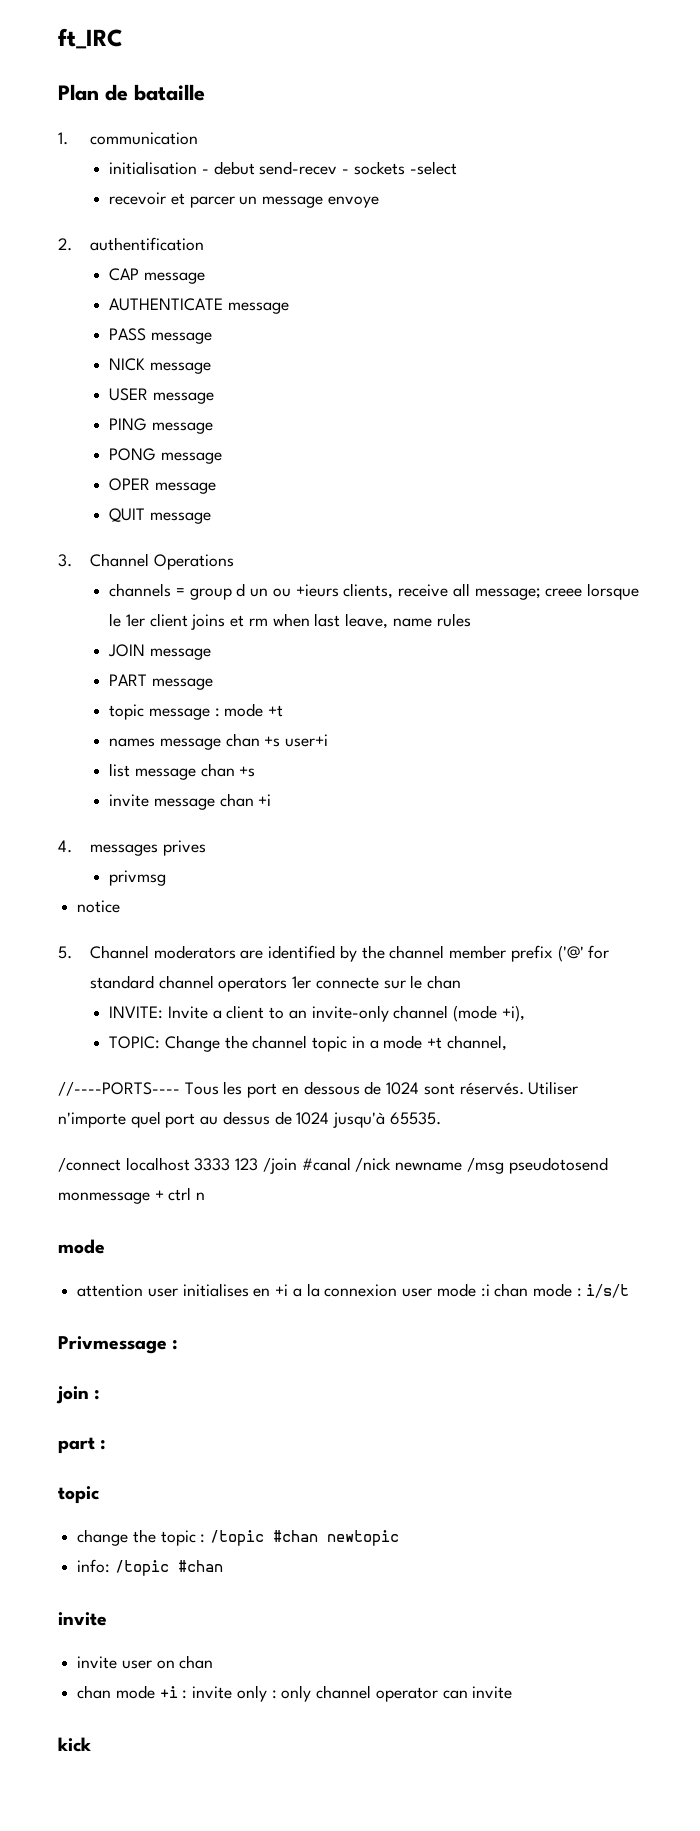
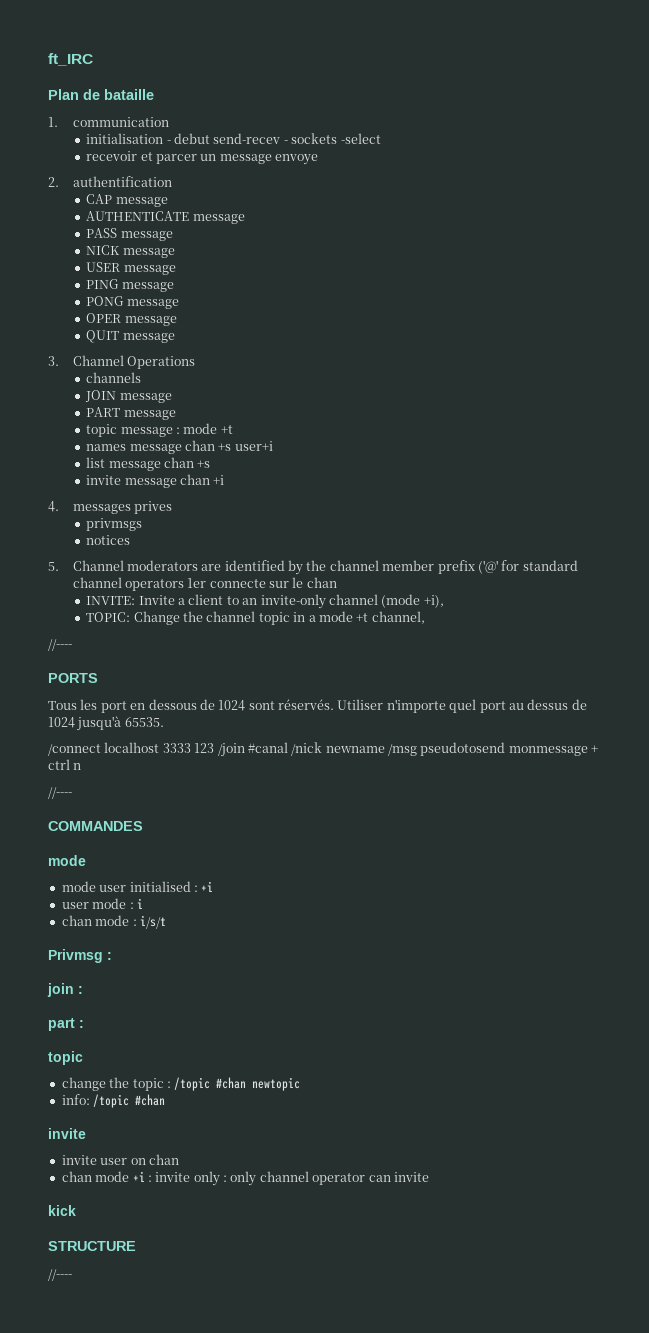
[176,583,639,600] [109,613,471,630] = group d un ou +ieurs clients, receive all message; creee lorsque le 1er client joins et rm when last leave, name rules -> (142, 377) none
[109,870,167,886] [77,900,121,913] privmsg // notice -> [86,518,143,531] [86,535,131,545] privmsgs // notices
[58,1081,180,1096] //----PORTS---- -> [48,639,72,651] [48,673,98,683] //---- // PORTS //
(206, 1196) none -> [48,787,72,799] [48,821,143,831] // //---- // COMMANDES
[77,1283,490,1297] attention user initialises en +i a la connexion user mode :i -> [61,881,214,892] [61,898,143,909] mode user initialised : +i // user mode : i //
[58,1336,167,1354] Privmessage -> [48,949,103,963] Privmsg
(91, 1744) none -> [48,1241,136,1251] [48,1269,72,1281] // STRUCTURE // //----

